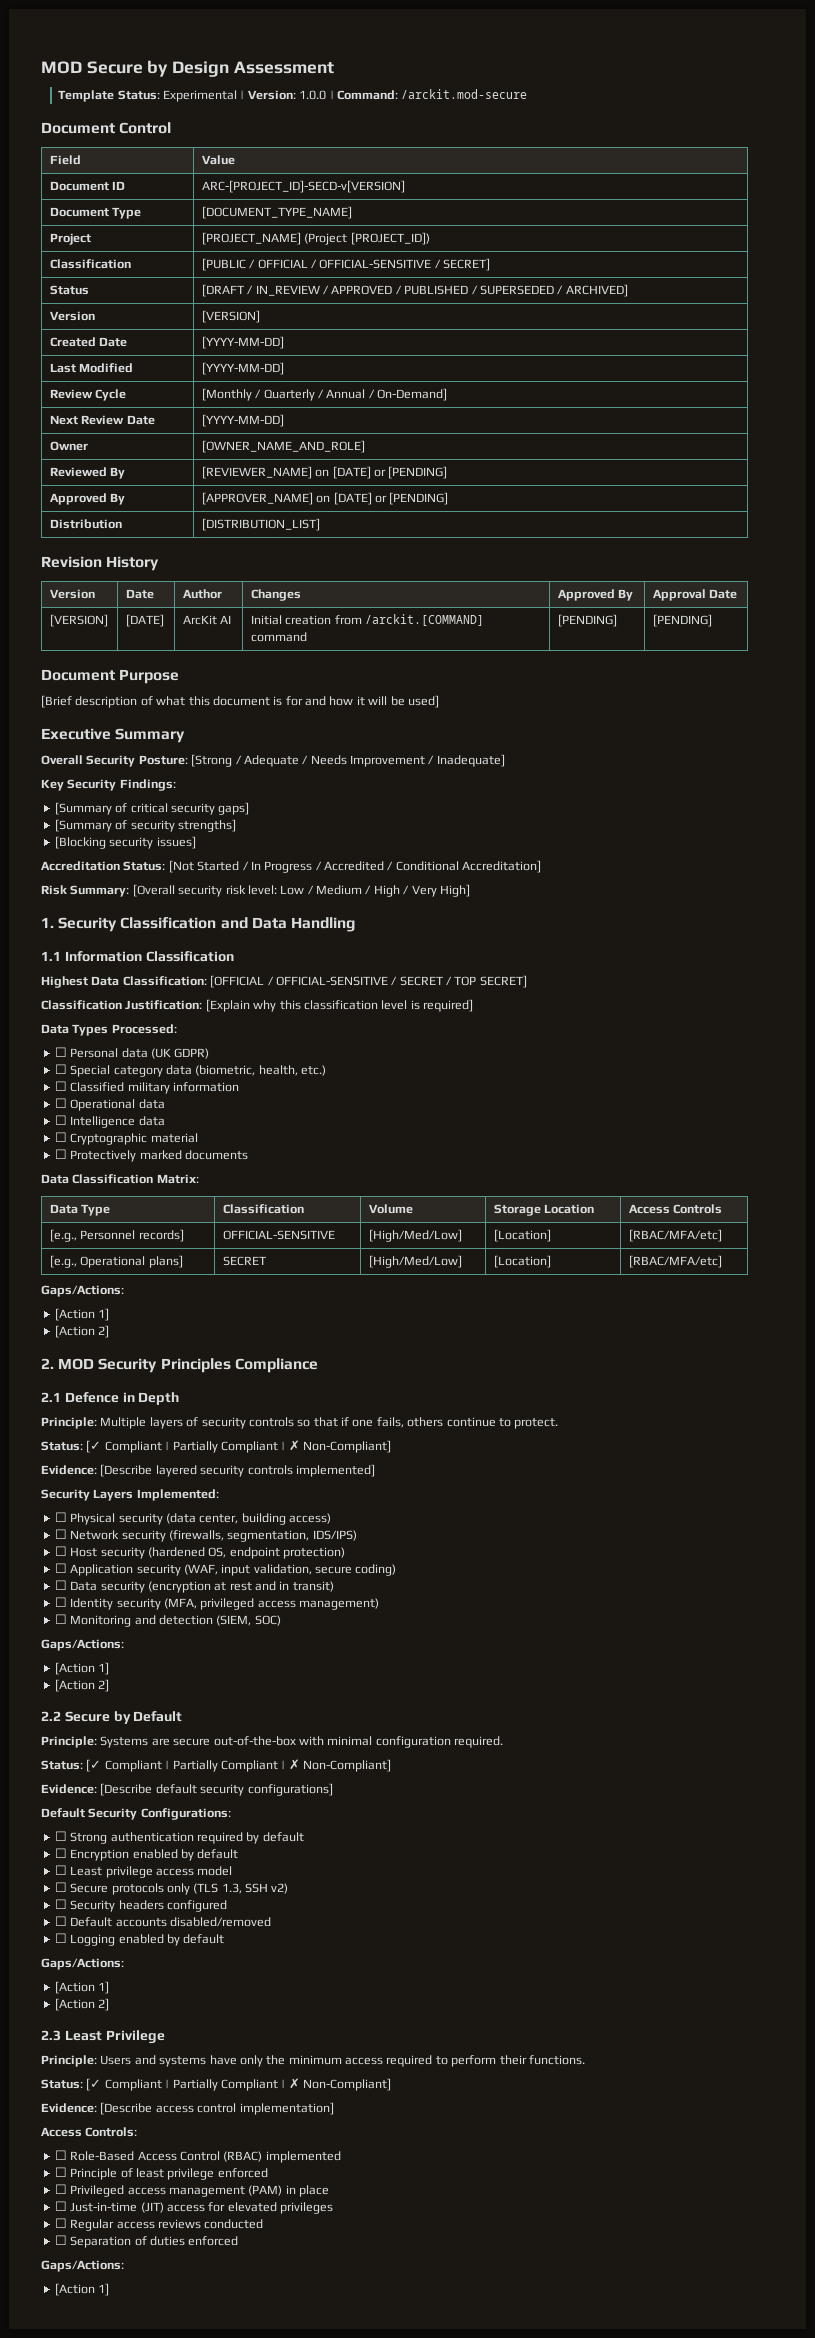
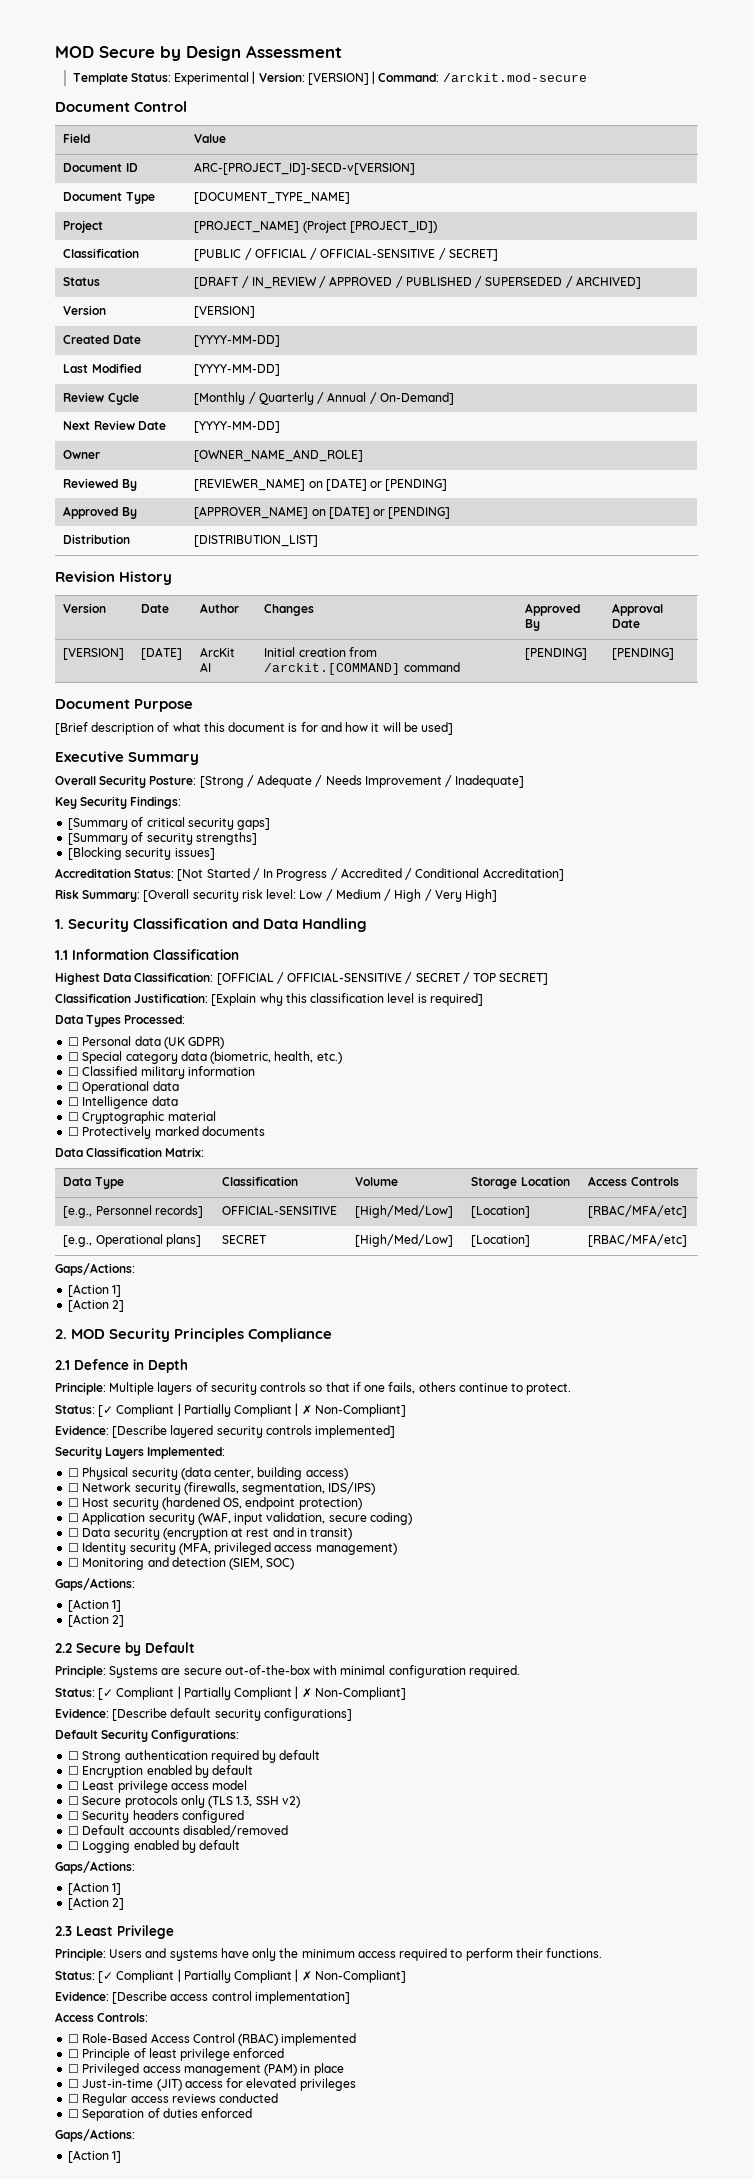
[299,90,327,100] 1.0.0 -> [307,73,369,85] [VERSION]

